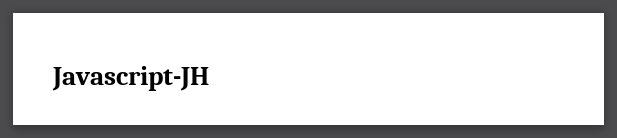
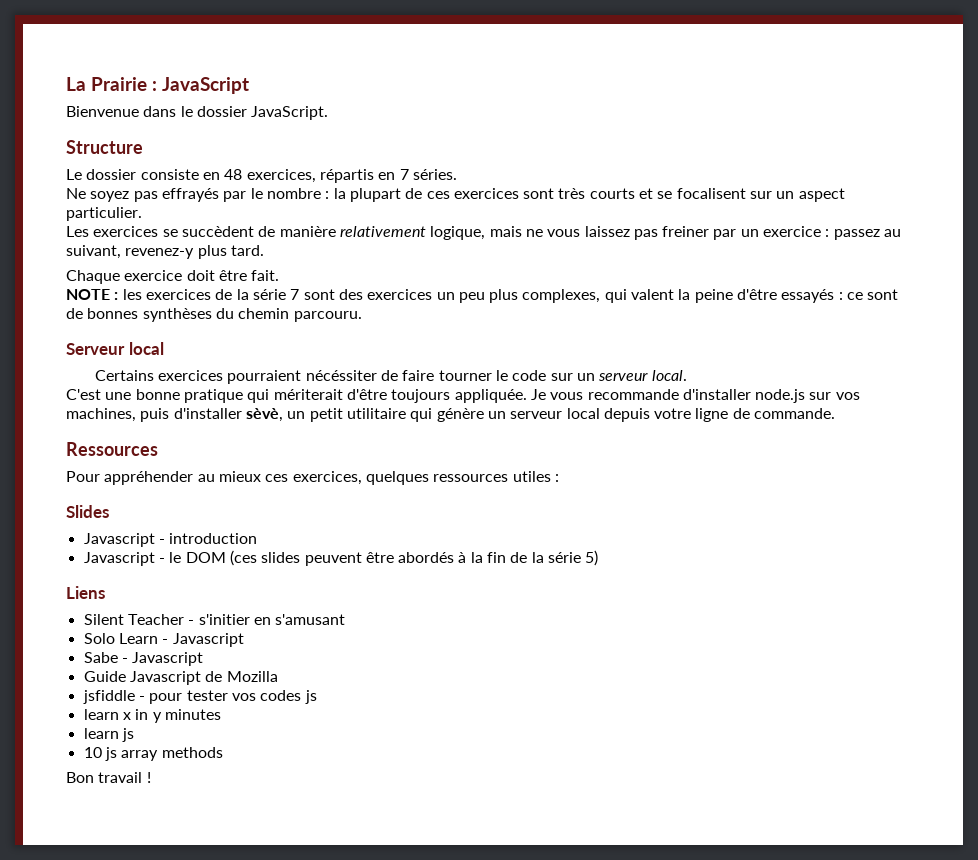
[52,66,209,91] Javascript-JH -> [66,77,249,94] [66,106,329,120] [66,140,143,154] [66,169,457,183] [66,188,845,202] [66,207,142,221] [66,226,902,240] [66,245,264,259] [66,270,280,284] [66,289,899,303] [66,308,362,322] [66,342,164,355] [94,370,687,384] [66,389,860,403] [66,408,836,422] [66,442,158,456] [66,471,559,485] [66,505,109,518] [83,533,258,547] [83,550,599,566] [66,586,105,599] [83,614,346,625] [83,633,244,647] [83,652,204,666] [83,671,278,685] [82,690,317,704] [83,709,221,723] [83,728,134,742] [83,747,223,761] [66,772,151,783] La Prairie : JavaScript // Bienvenue dans le dossier JavaScript. // Structure // Le dossier consiste en 48 exercices, répartis en 7 séries. // Ne soyez pas effrayés par le nombre : la plupart de ces exercices sont très courts et se focalisent sur un aspect particulier. // Les exercices se succèdent de manière relativement logique, mais ne vous laissez pas freiner par un exercice : passez au suivant, revenez-y plus tard. // Chaque exercice doit être fait. // NOTE : les exercices de la série 7 sont des exercices un peu plus complexes, qui valent la peine d'être essayés : ce sont de bonnes synthèses du chemin parcouru. // Serveur local // Certains exercices pourraient nécéssiter de faire tourner le code sur un serveur local. // C'est une bonne pratique qui mériterait d'être toujours appliquée. Je vous recommande d'installer node.js sur vos machines, puis d'installer sèvè, un petit utilitaire qui génère un serveur local depuis votre ligne de commande. // Ressources // Pour appréhender au mieux ces exercices, quelques ressources utiles : // Slides // Javascript - introduction // Javascript - le DOM (ces slides peuvent être abordés à la fin de la série 5) // Liens // Silent Teacher - s'initier en s'amusant // Solo Learn - Javascript // Sabe - Javascript // Guide Javascript de Mozilla // jsfiddle - pour tester vos codes js // learn x in y minutes // learn js // 10 js array methods // Bon travail !

